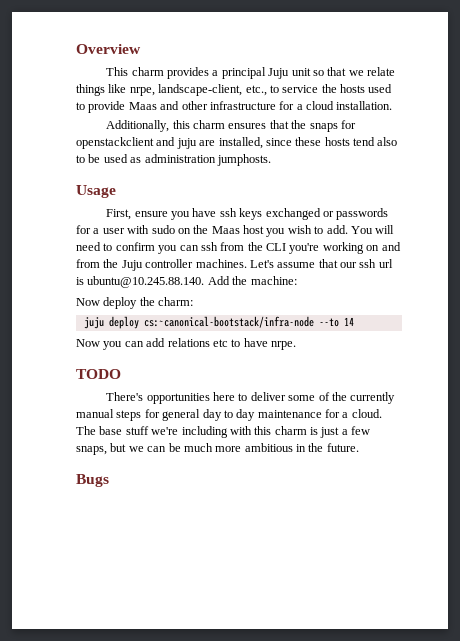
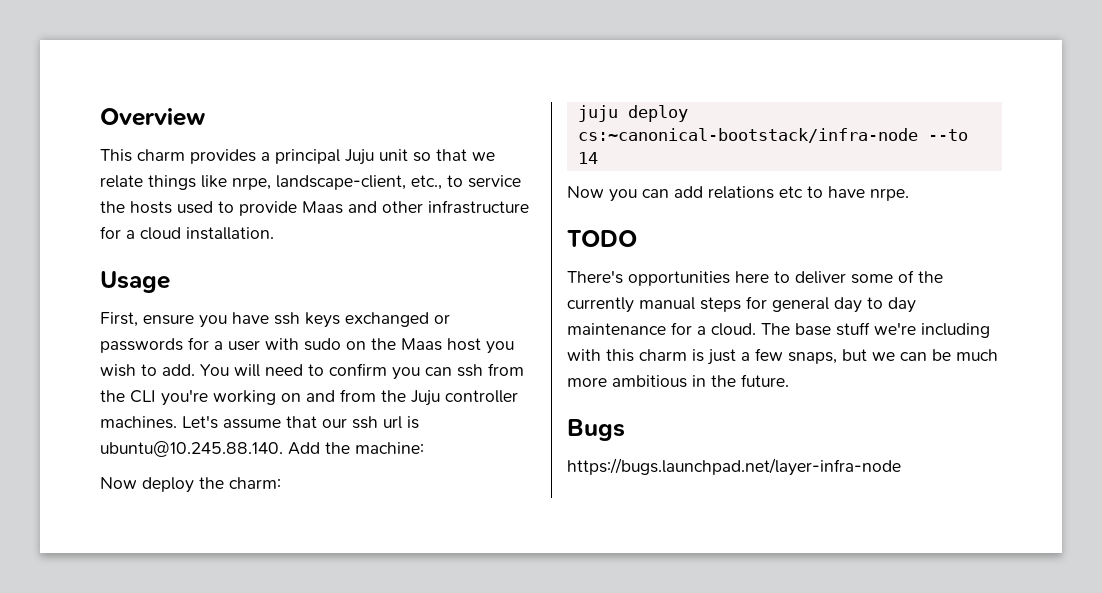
[106,120,356,132] [76,137,398,149] [76,154,271,166] // Additionally, this charm ensures that the snaps for openstackclient and juju are installed, since these hosts tend also to be used as administration jumphosts. -> (274, 233) none
(109, 480) none -> [567,458,901,476] // https://bugs.launchpad.net/layer-infra-node

